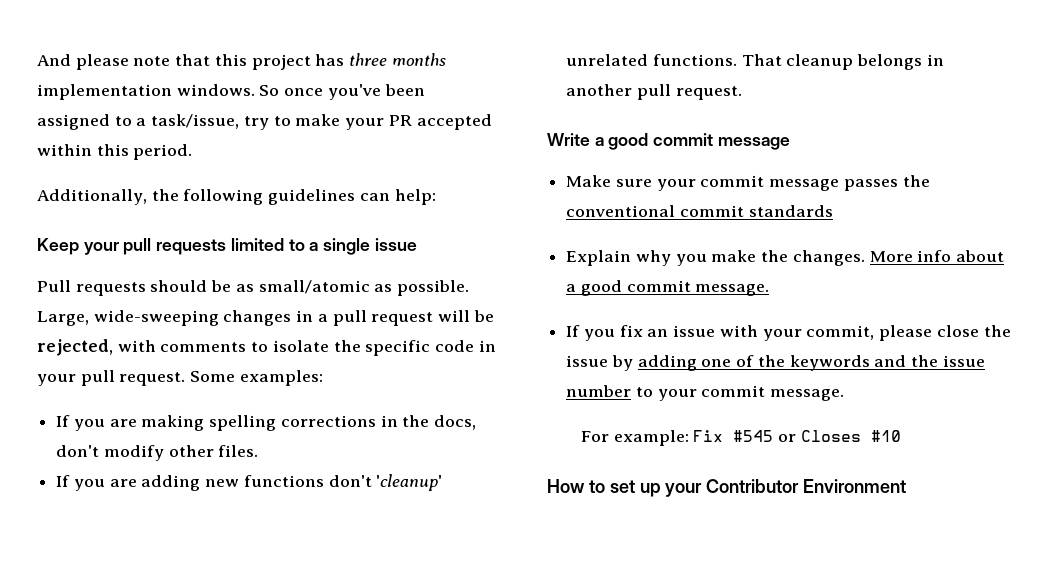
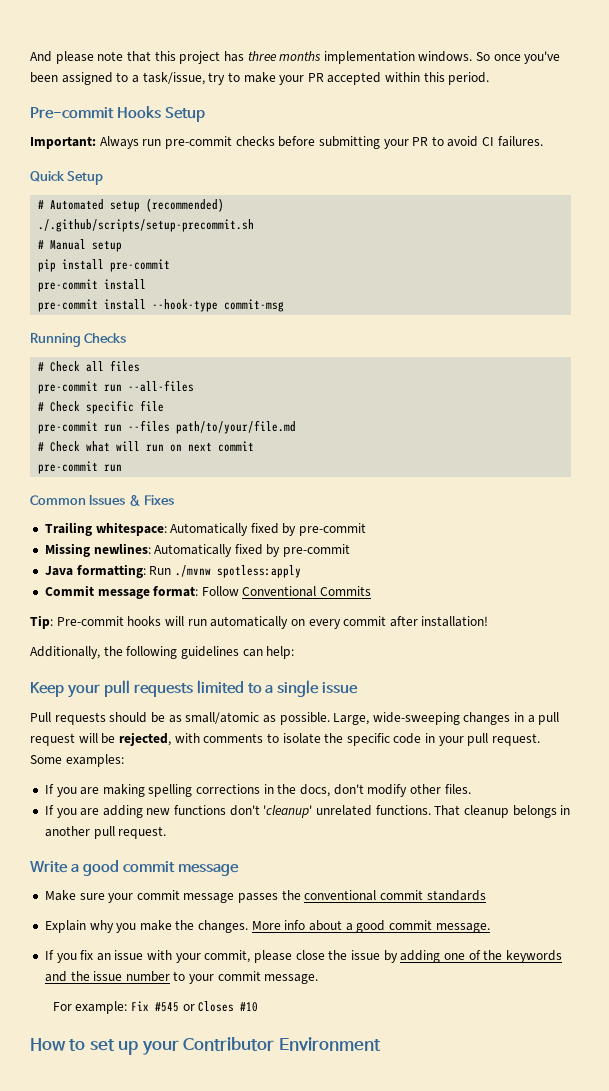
(193, 152) none -> [30,106,205,122] [30,136,543,149] [30,171,104,185] [38,198,225,212] [38,219,255,232] [38,239,123,252] [38,259,171,272] [38,279,147,292] [38,299,285,312] [30,333,127,347] [38,360,141,372] [38,380,195,394] [38,400,165,414] [38,420,297,434] [38,441,255,452] [38,461,123,474] [30,495,175,506] [44,522,367,536] [44,543,351,557] [44,564,301,578] [44,585,372,599] [30,615,489,629] // Pre-commit Hooks Setup // Important: Always run pre-commit checks before submitting your PR to avoid CI failures. // Quick Setup // # Automated setup (recommended) // ./.github/scripts/setup-precommit.sh // # Manual setup // pip install pre-commit // pre-commit install // pre-commit install --hook-type commit-msg // Running Checks // # Check all files // pre-commit run --all-files // # Check specific file // pre-commit run --files path/to/your/file.md // # Check what will run on next commit // pre-commit run // Common Issues & Fixes // Trailing whitespace: Automatically fixed by pre-commit // Missing newlines: Automatically fixed by pre-commit // Java formatting: Run ./mvnw spotless:apply // Commit message format: Follow Conventional Commits // Tip: Pre-commit hooks will run automatically on every commit after installation!

